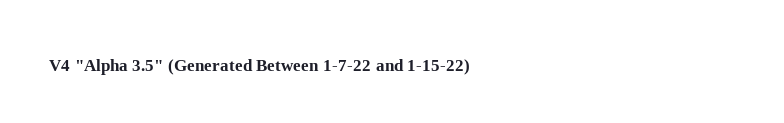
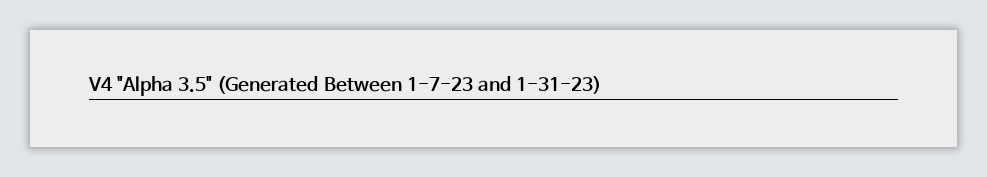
[322,59,471,75] 1-7-22 and 1-15-22) -> [406,76,601,94] 1-7-23 and 1-31-23)

